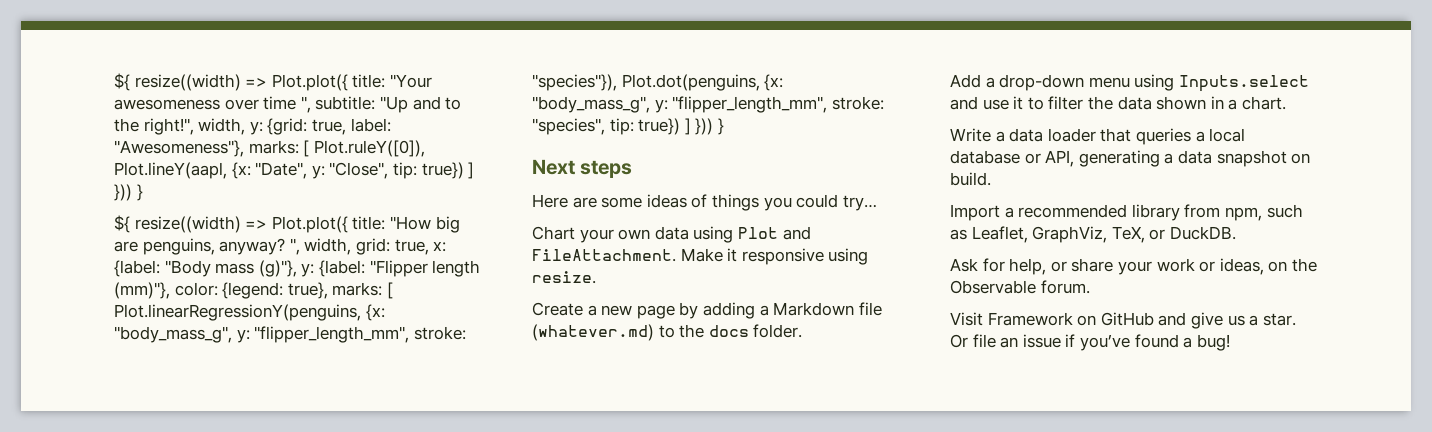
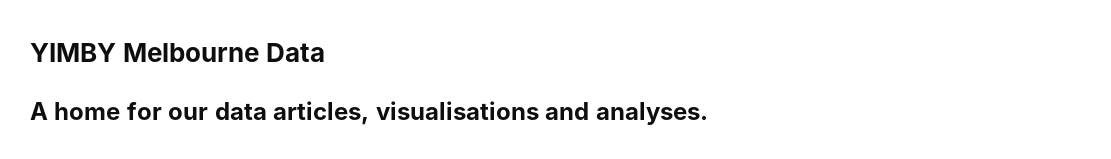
[114,73,432,91] [114,96,462,113] [114,118,391,135] [114,140,425,157] [114,162,475,179] [114,184,143,201] [114,215,460,233] [114,238,447,255] [114,260,481,277] [114,282,393,299] [114,304,385,321] [114,326,466,343] [532,74,784,91] [532,96,884,113] [532,118,724,135] [532,159,633,178] [532,194,877,211] [532,226,811,243] [532,248,869,265] [532,271,596,284] [532,302,882,319] [532,324,803,341] [950,74,1309,92] [950,96,1286,110] [950,128,1246,145] [950,150,1311,167] [950,172,991,186] [950,204,1303,221] [950,226,1236,243] [950,258,1317,275] [950,280,1090,294] [950,312,1296,329] [950,334,1230,351] ${ resize((width) => Plot.plot({ title: "Your awesomeness over time ", subtitle: "Up and to the right!", width, y: {grid: true, label: "Awesomeness"}, marks: [ Plot.ruleY([0]), Plot.lineY(aapl, {x: "Date", y: "Close", tip: true}) ] })) } // ${ resize((width) => Plot.plot({ title: "How big are penguins, anyway? ", width, grid: true, x: {label: "Body mass (g)"}, y: {label: "Flipper length (mm)"}, color: {legend: true}, marks: [ Plot.linearRegressionY(penguins, {x: "body_mass_g", y: "flipper_length_mm", stroke: "species"}), Plot.dot(penguins, {x: "body_mass_g", y: "flipper_length_mm", stroke: "species", tip: true}) ] })) } // Next steps // Here are some ideas of things you could try… // Chart your own data using Plot and FileAttachment. Make it responsive using resize. // Create a new page by adding a Markdown file (whatever.md) to the docs folder. // Add a drop-down menu using Inputs.select and use it to filter the data shown in a chart. // Write a data loader that queries a local database or API, generating a data snapshot on build. // Import a recommended library from npm, such as Leaflet, GraphViz, TeX, or DuckDB. // Ask for help, or share your work or ideas, on the Observable forum. // Visit Framework on GitHub and give us a star. Or file an issue if you’ve found a bug! -> [30,43,326,62] [30,101,708,125] YIMBY Melbourne Data // A home for our data articles, visualisations and analyses.

